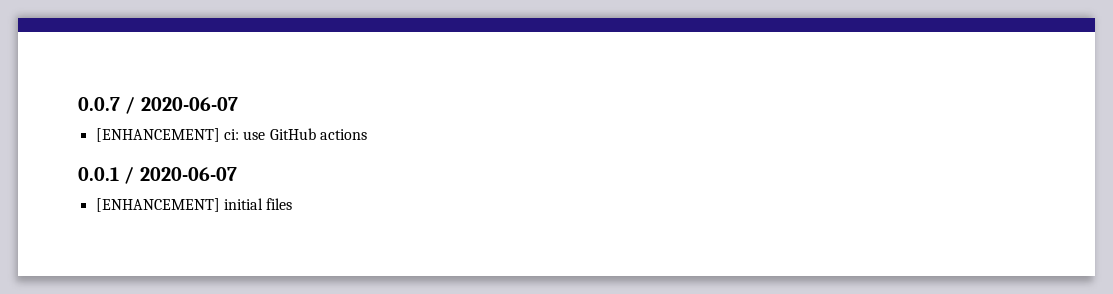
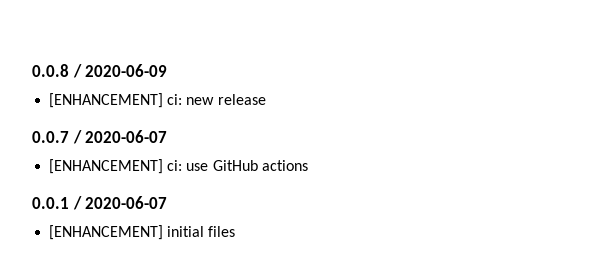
(78, 104) none -> [32,64,168,78] [49,93,266,108] 0.0.8 / 2020-06-09 // [ENHANCEMENT] ci: new release //

